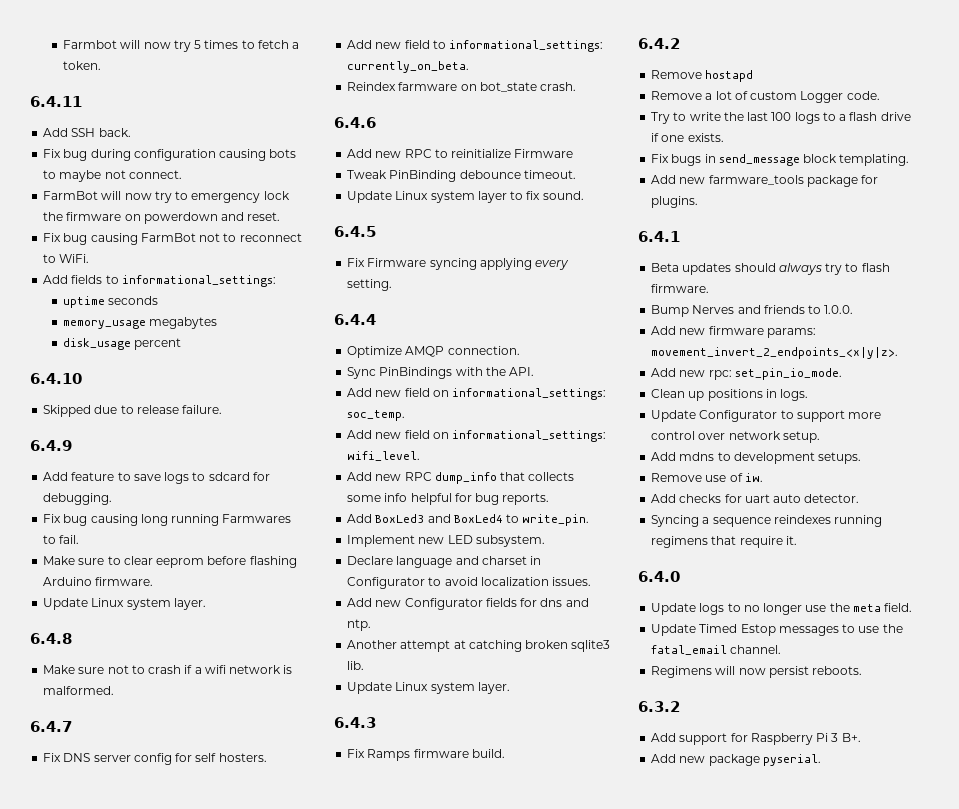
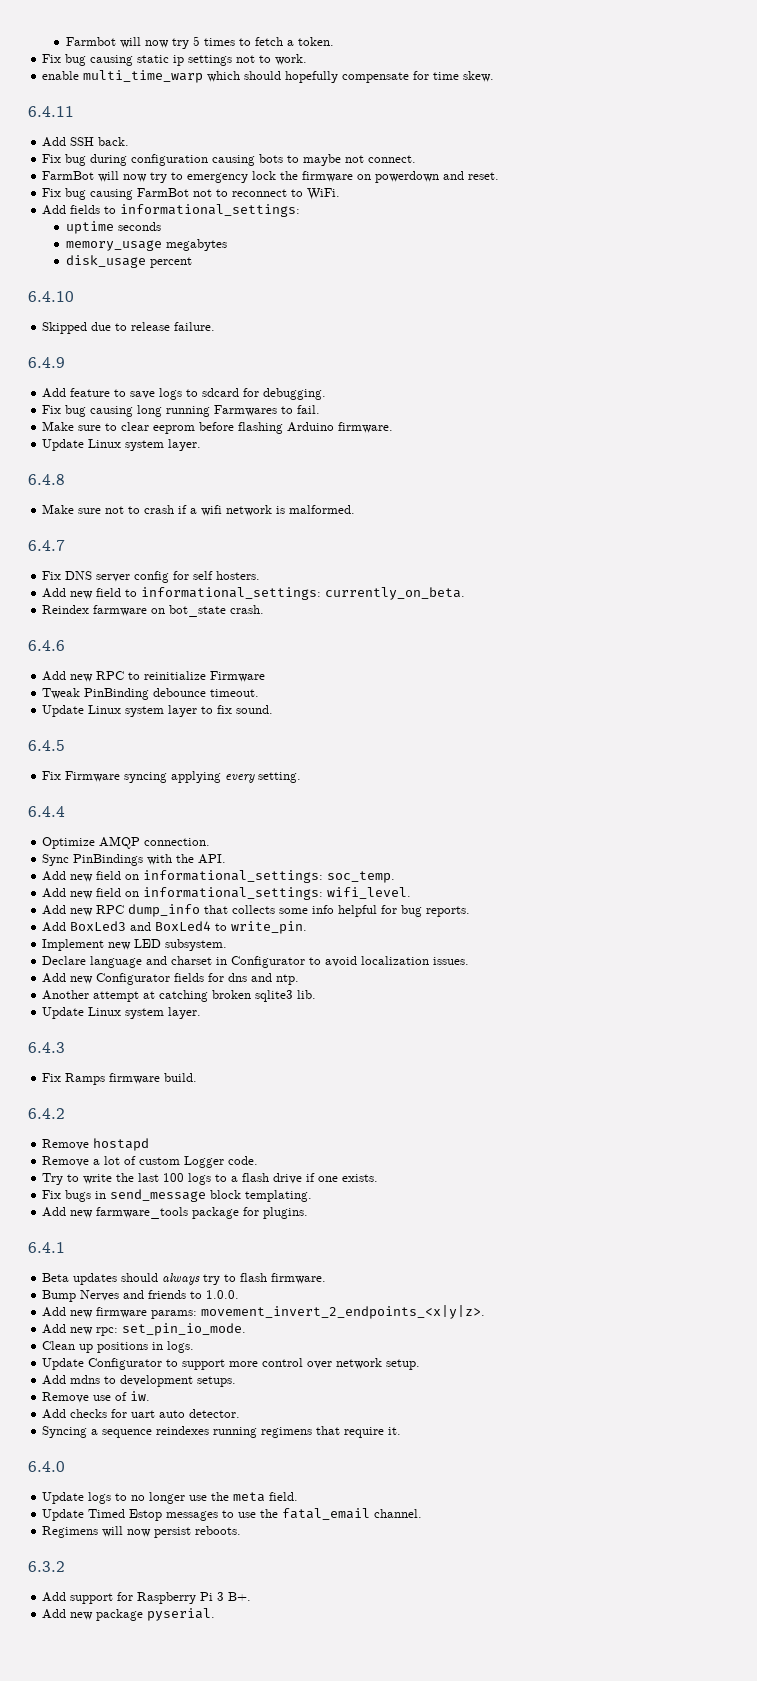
(102, 65) none -> [42,54,308,66] [42,70,495,83] // Fix bug causing static ip settings not to work. // enable multi_time_warp which should hopefully compensate for time skew.

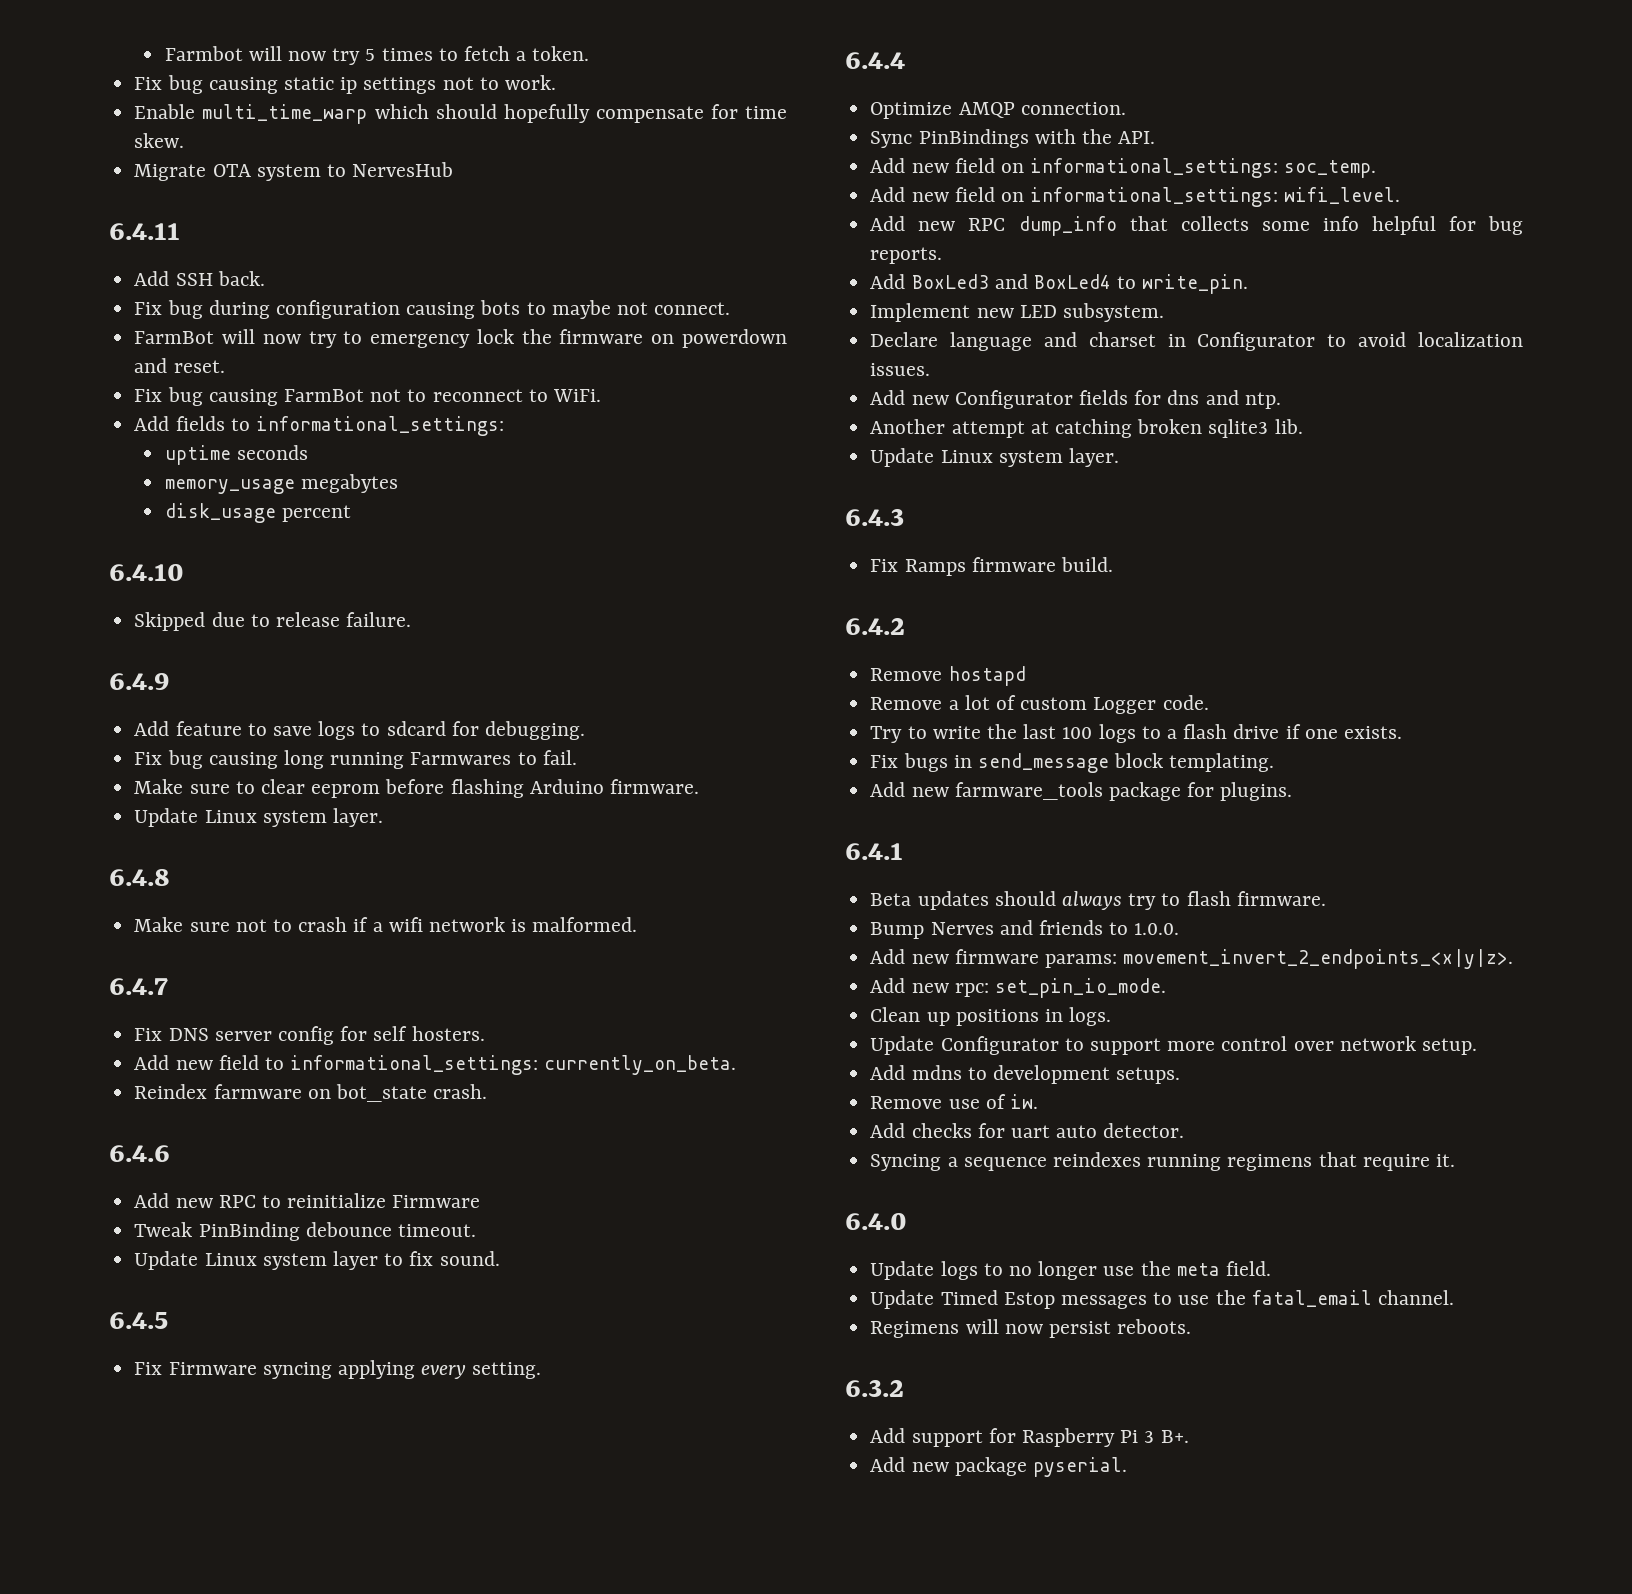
[42,71,80,80] enable -> [134,104,196,119] Enable
(495, 76) none -> [134,162,454,181] // Migrate OTA system to NervesHub

